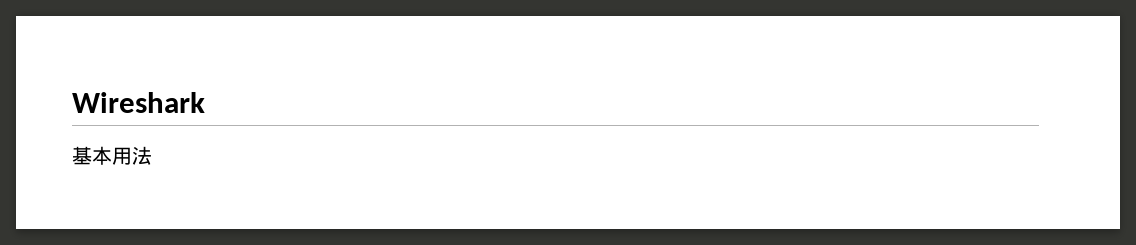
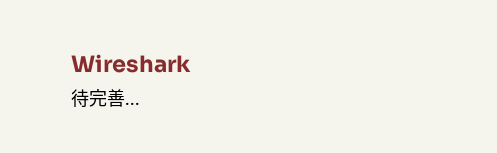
[72,146,152,165] 基本用法 -> [71,89,140,108] 待完善...

